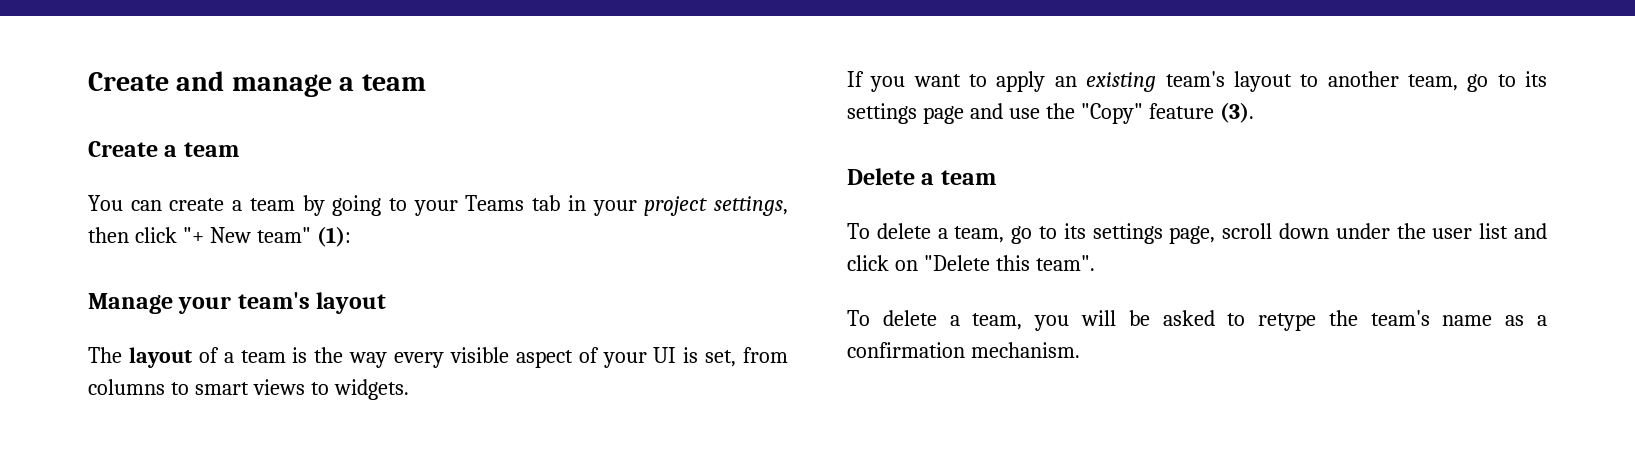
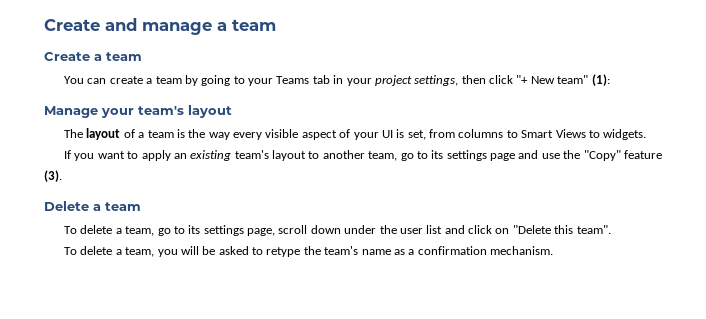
[194,379,305,395] smart views -> [521,129,586,138] Smart Views

